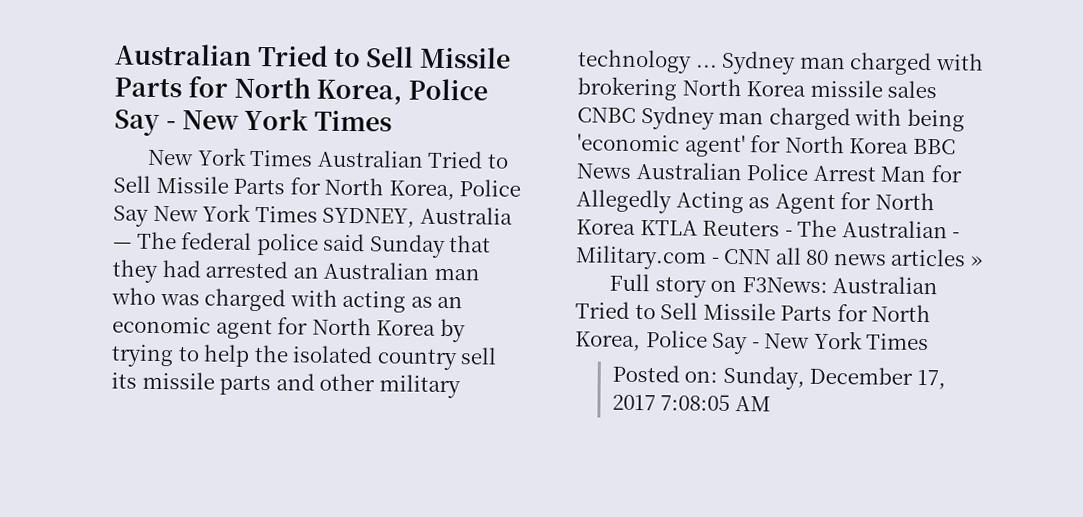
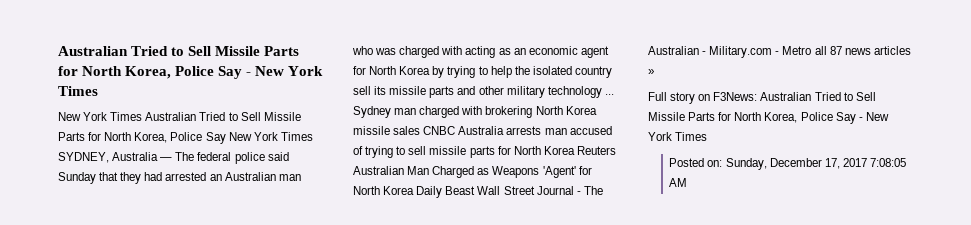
[640,106,965,132] [577,133,956,158] [576,161,962,183] [576,189,935,215] [576,219,781,237] Sydney man charged with being 'economic agent' for North Korea BBC News Australian Police Arrest Man for Allegedly Acting as Agent for North Korea KTLA Reuters -> [458,126,612,135] [353,146,616,158] [353,166,592,178] [353,186,574,198] Australia arrests man accused of trying to sell missile parts for North Korea Reuters Australian Man Charged as Weapons 'Agent' for North Korea Daily Beast Wall Street Journal
[723,247,830,266] CNN all 80 -> [782,46,842,55] Metro all 87

